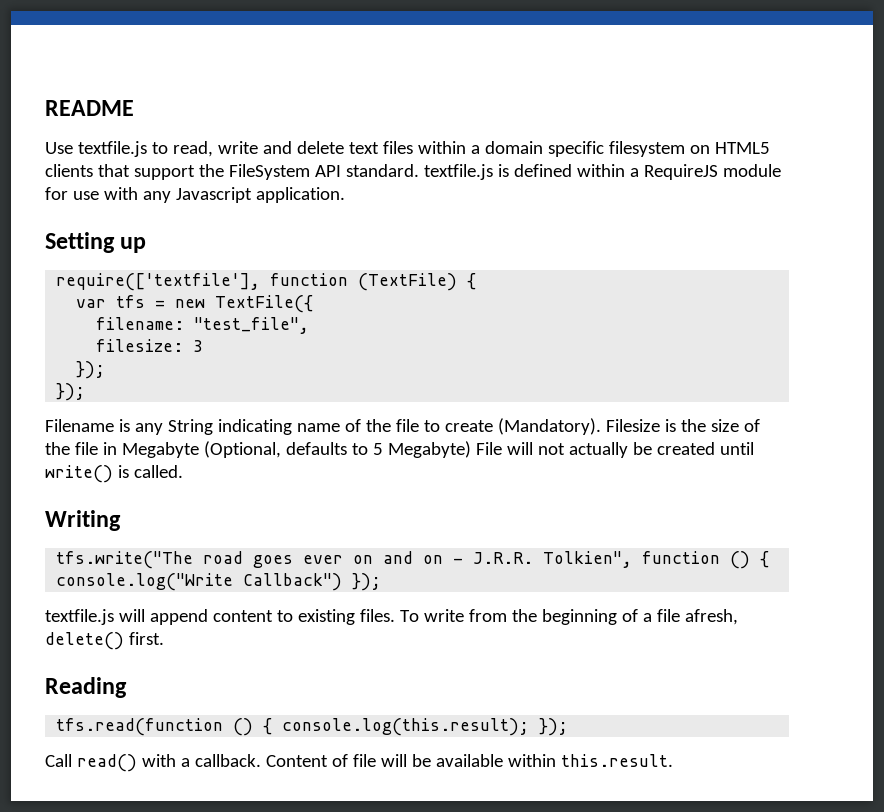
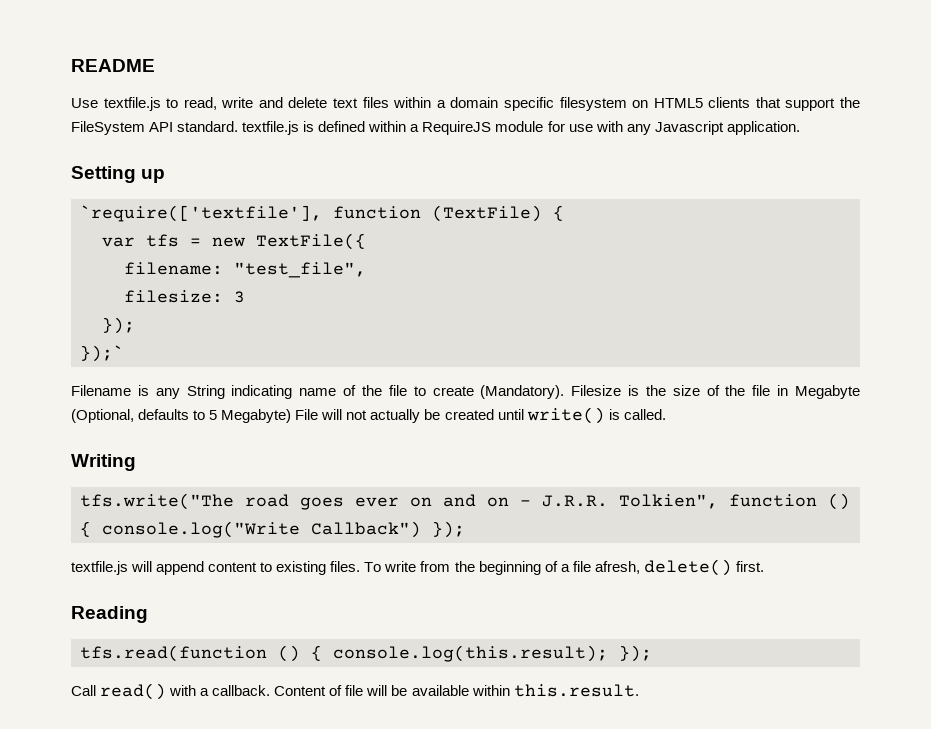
[56,273,261,291] require(['textfile'], -> [80,205,322,222] `require(['textfile'],
[56,383,86,401] }); -> [80,345,124,362] });`

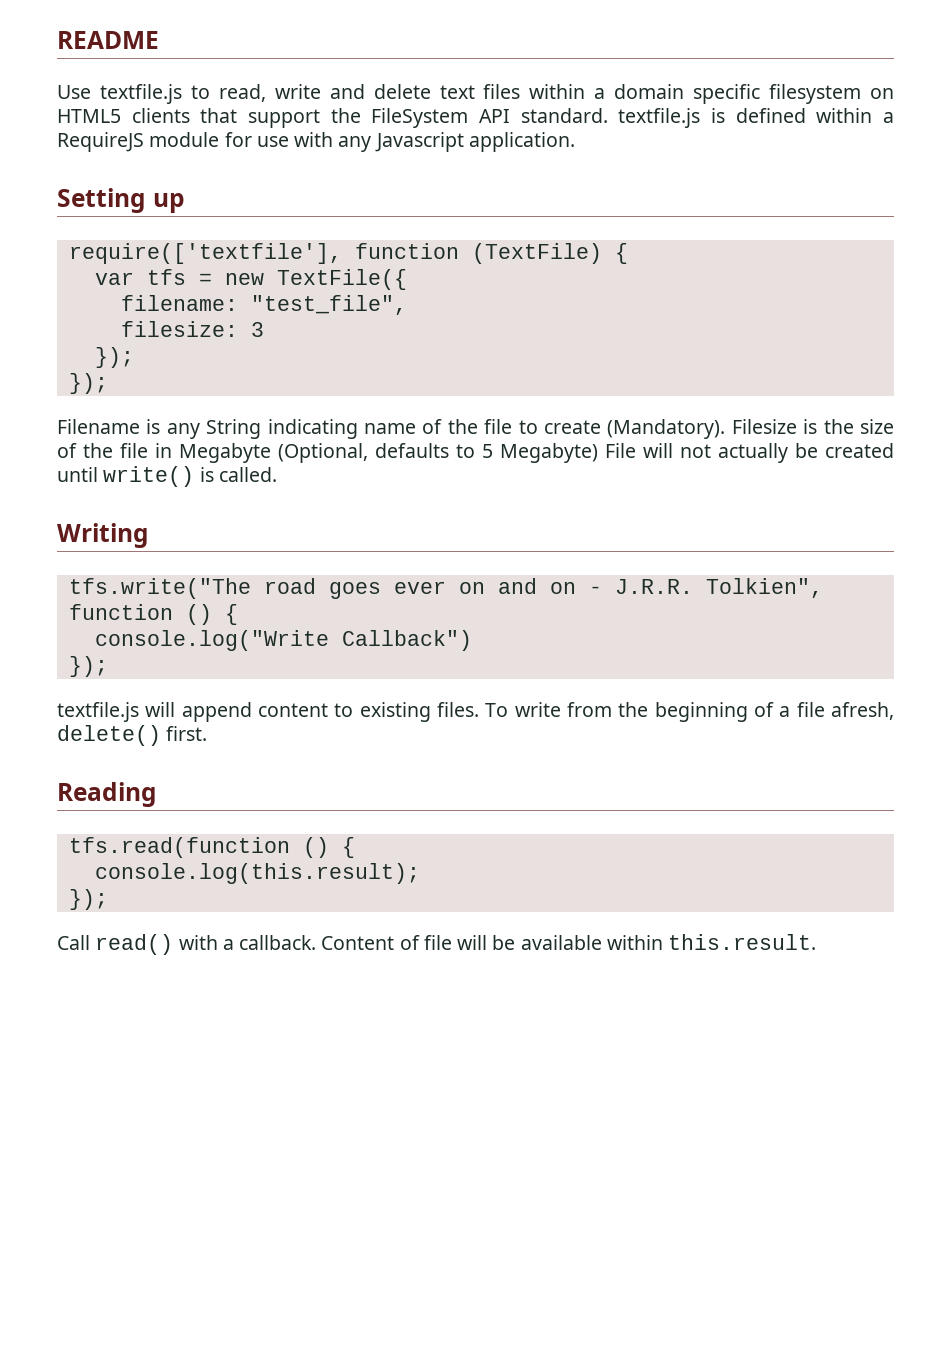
[80,205,322,222] `require(['textfile'], -> [68,243,342,264] require(['textfile'],
[80,345,124,362] });` -> [68,373,108,394] });
(91, 529) none -> (238, 614) //
(421, 529) none -> (472, 640) //
(322, 653) none -> (355, 847) //
(608, 653) none -> (420, 873) //

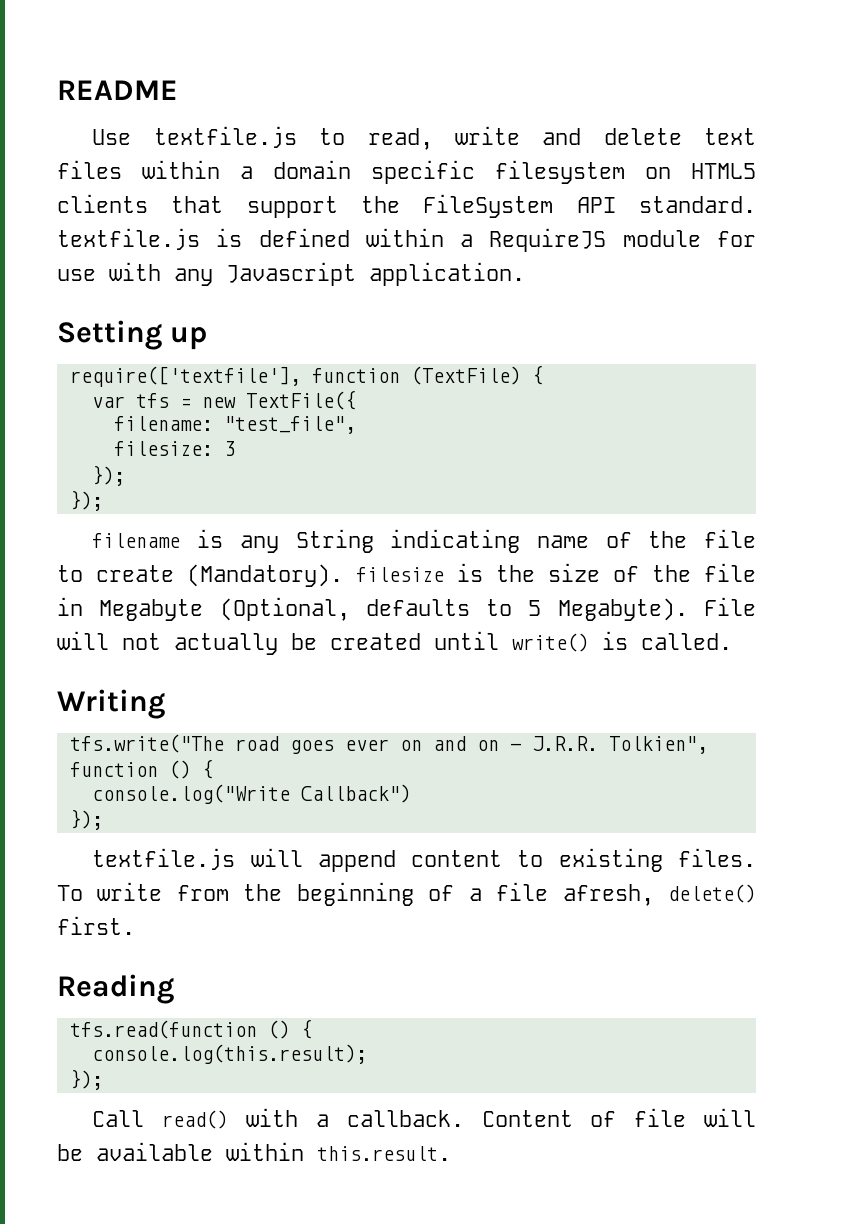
[57,419,140,434] Filename -> [92,533,181,548] filename
[731,419,797,434] Filesize -> [356,567,444,582] filesize
[500,443,598,463] Megabyte) -> [557,598,688,621] Megabyte).

